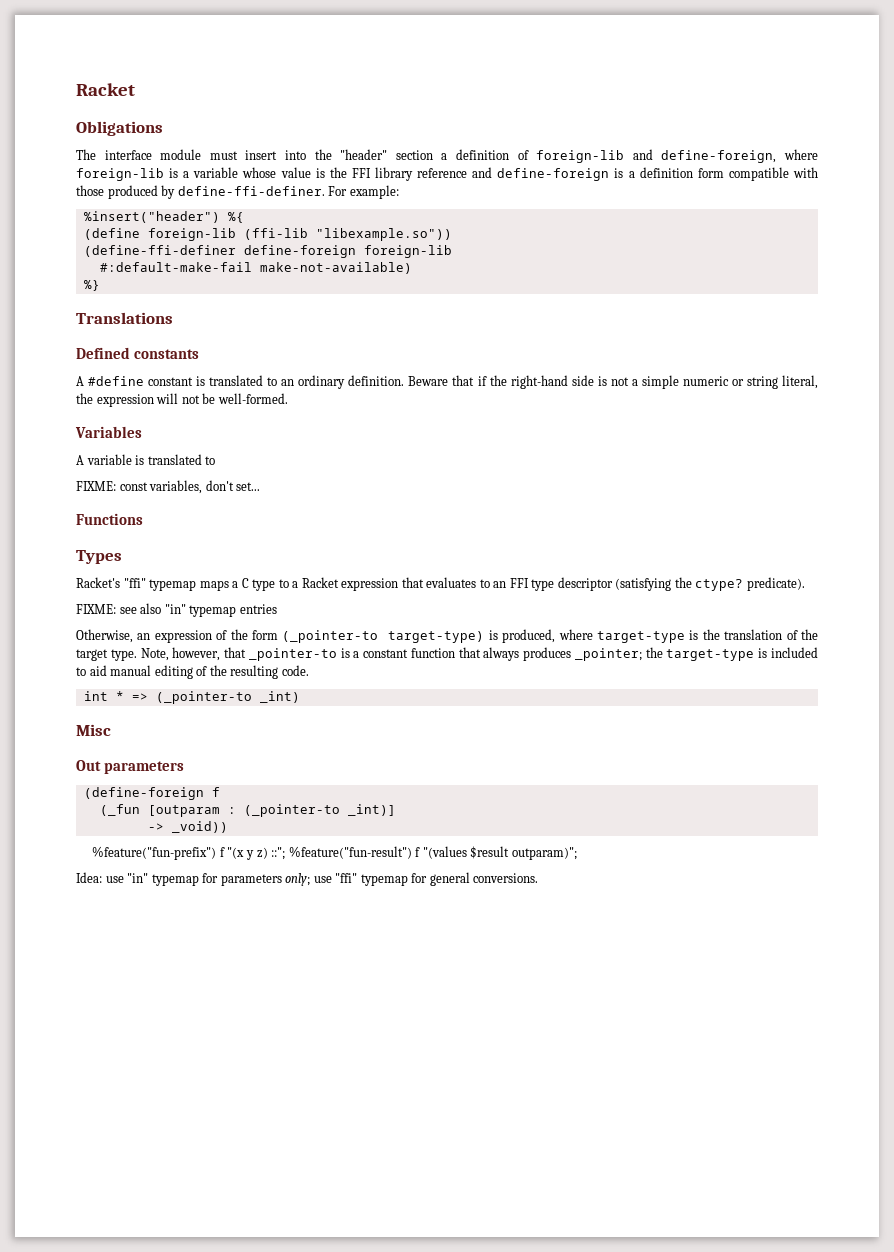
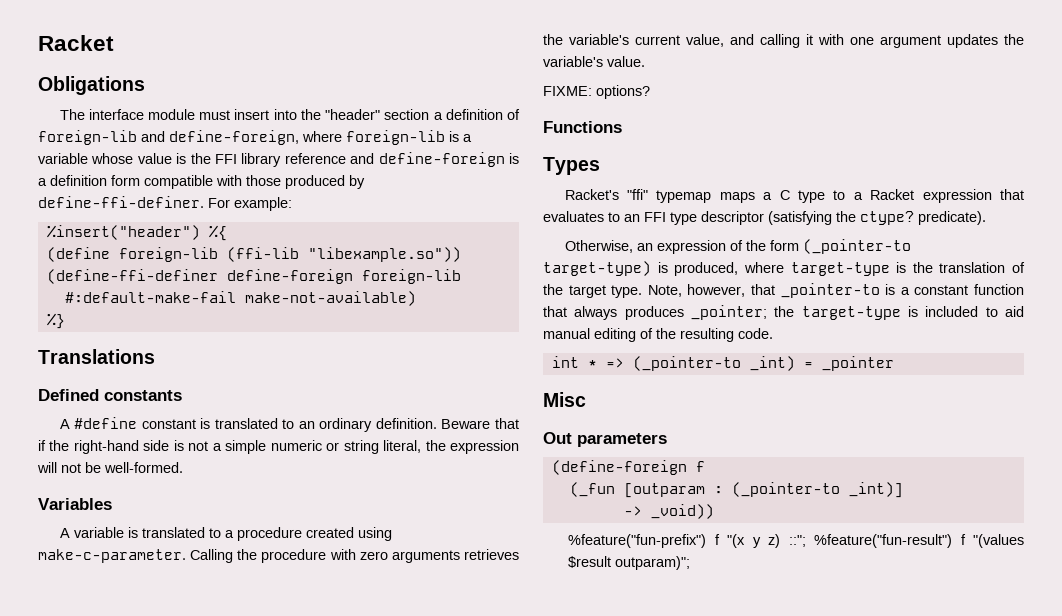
[76,480,261,494] // FIXME: const variables, don't set... -> [224,527,392,541] [38,549,520,563] [543,34,1024,48] [543,56,645,67] [543,85,650,99] a procedure created using make-c-parameter. Calling the procedure with zero arguments retrieves the variable's current value, and calling it with one argument updates the variable's value. // FIXME: options?
[76,603,277,617] // FIXME: see also "in" typemap entries -> (986, 218) none
(300, 697) none -> [803,356,894,371] = _pointer
[76,872,539,886] // Idea: use "in" typemap for parameters only; use "ffi" typemap for general conversions. -> (691, 563) none

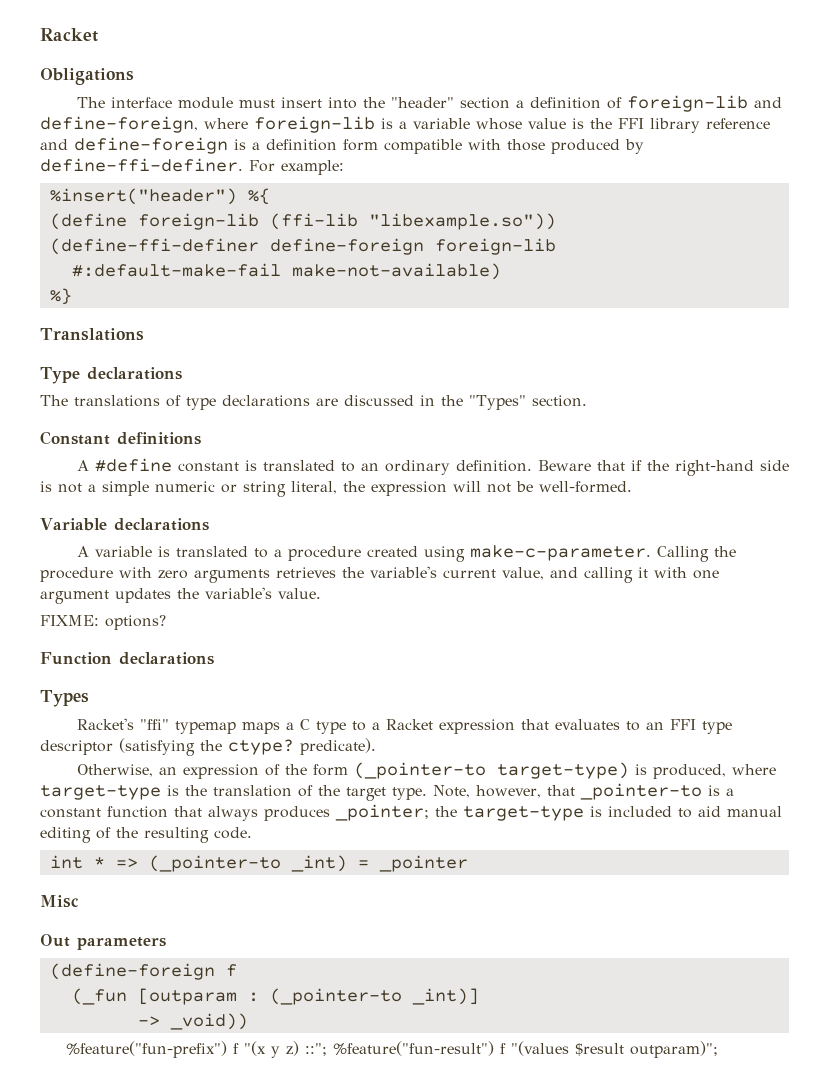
[38,389,182,401] Defined constants -> [40,367,182,384] [40,395,587,410] [40,431,201,445] Type declarations // The translations of type declarations are discussed in the "Types" section. // Constant definitions
[38,498,112,510] Variables -> [40,518,209,531] Variable declarations
[543,121,622,133] Functions -> [40,652,214,665] Function declarations

